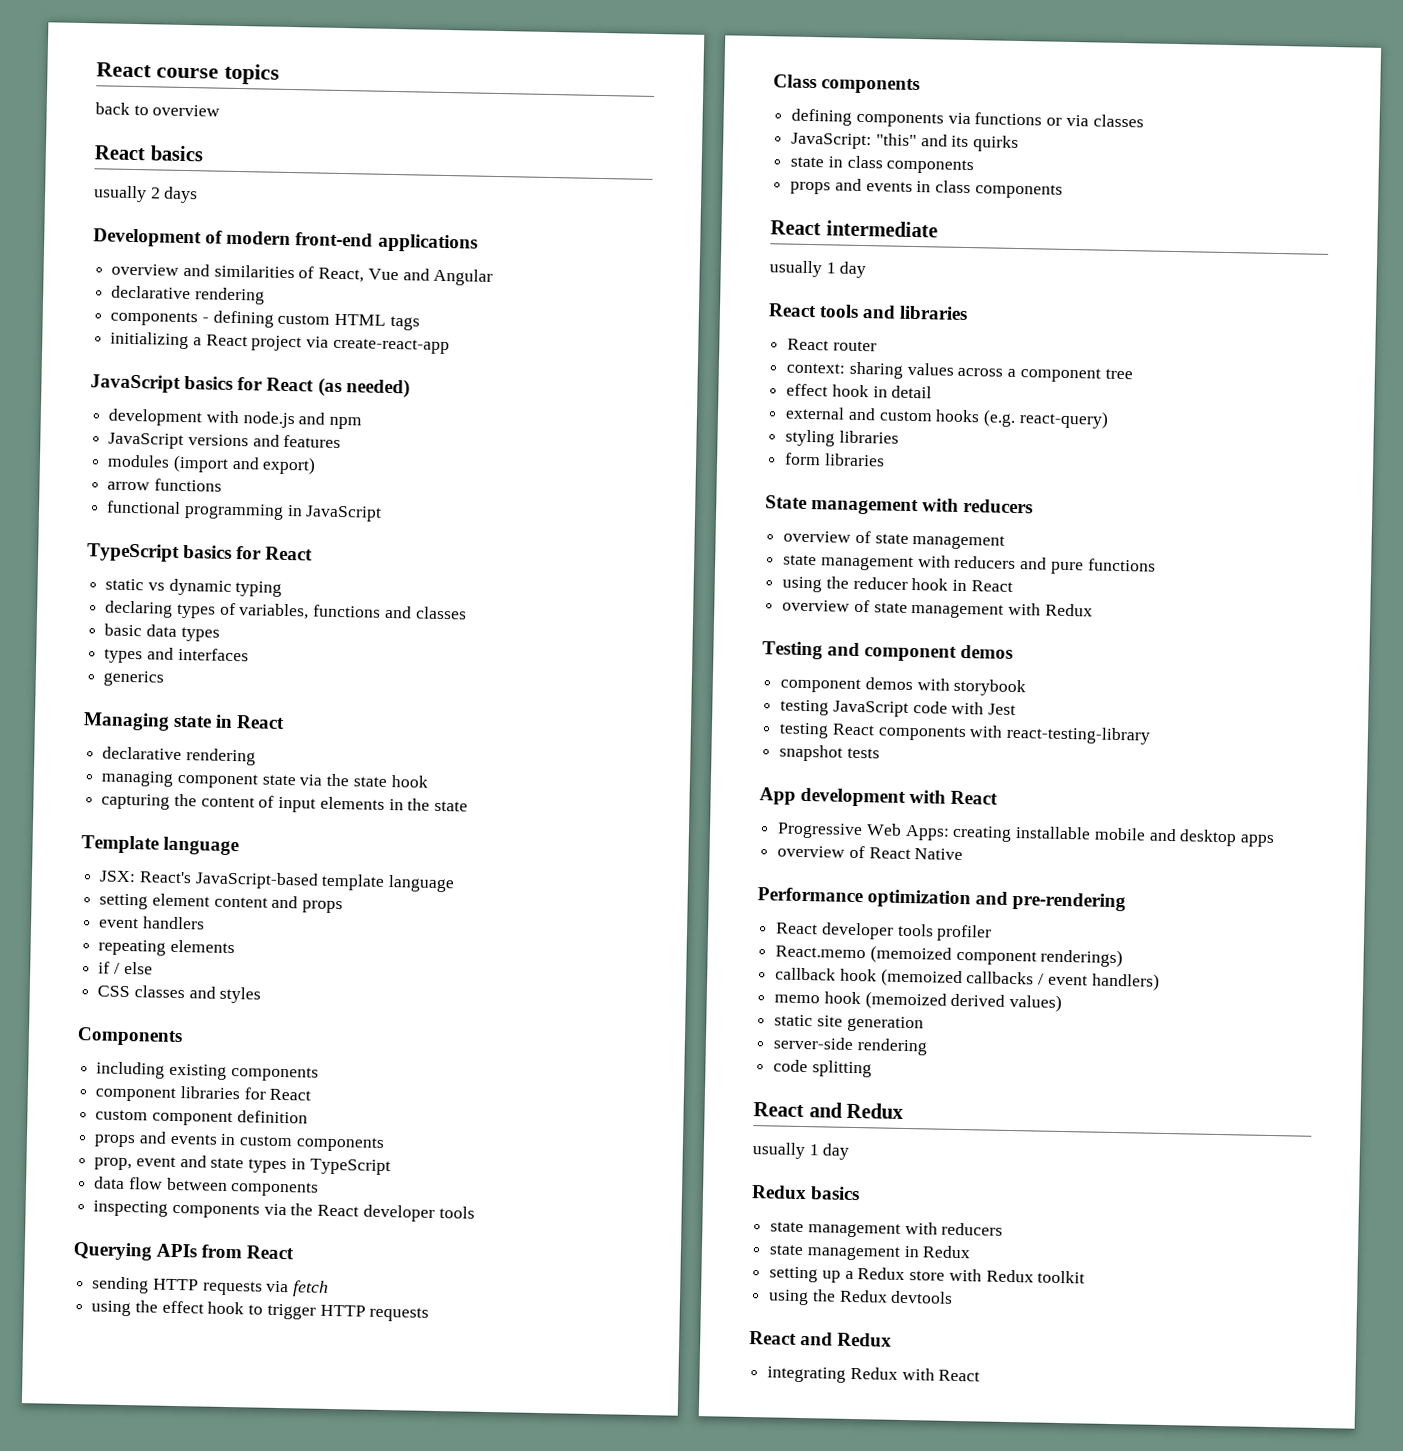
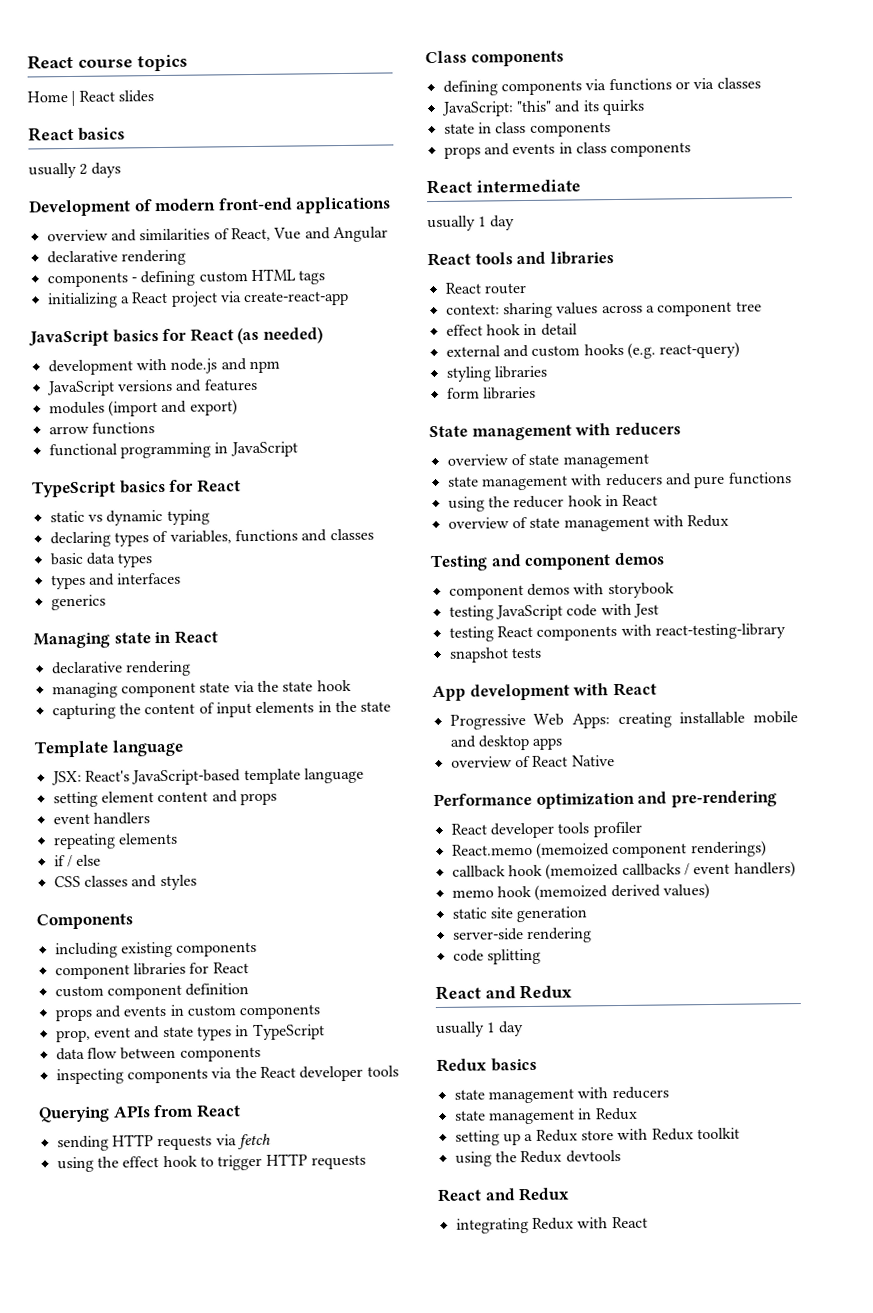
[95,102,221,117] back to overview -> [27,90,154,106] Home | React slides

